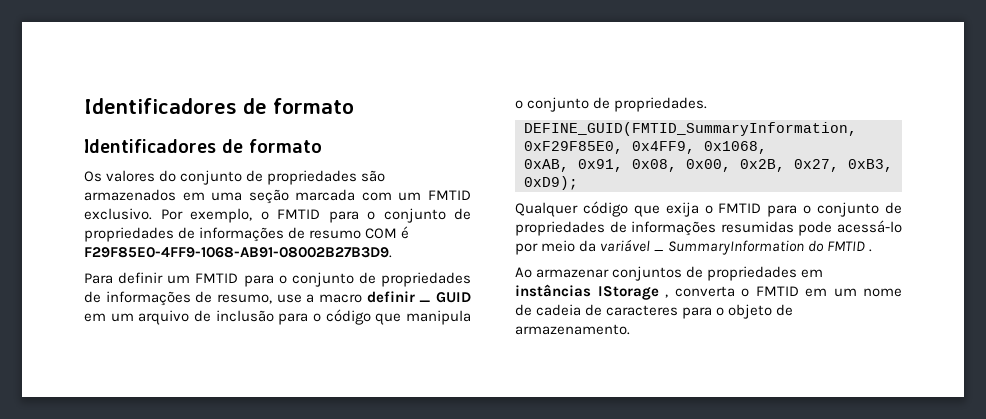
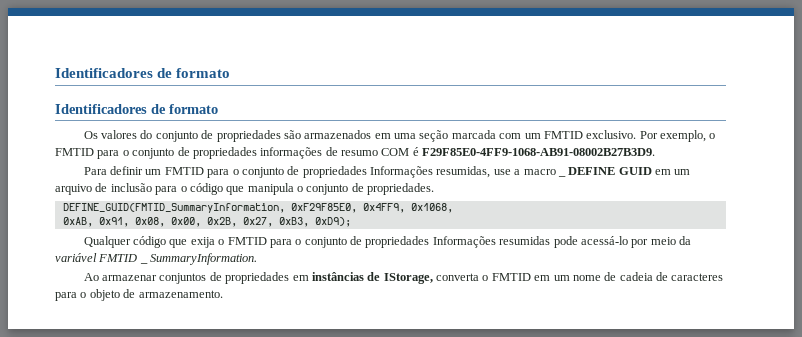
[178,227,196,239] de -> (257, 153) none
[84,291,272,306] de informações de resumo, -> [369,166,491,178] Informações resumidas,
[366,291,432,303] definir _ -> [557,175,566,177] [568,167,616,175] _ DEFINE
[609,221,717,236] de informações -> [432,236,496,248] Informações
[654,240,873,255] _ SummaryInformation do FMTID . -> [98,254,138,262] [139,253,258,265] FMTID _ SummaryInformation.
[597,286,668,300] IStorage , -> [367,272,433,284] de IStorage,

